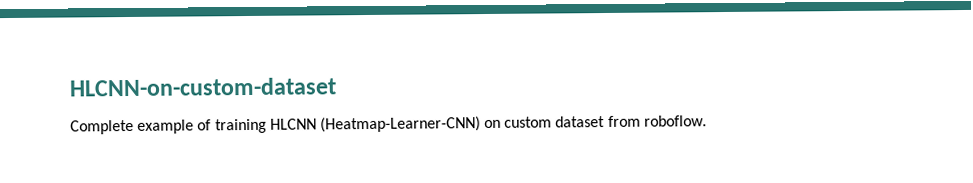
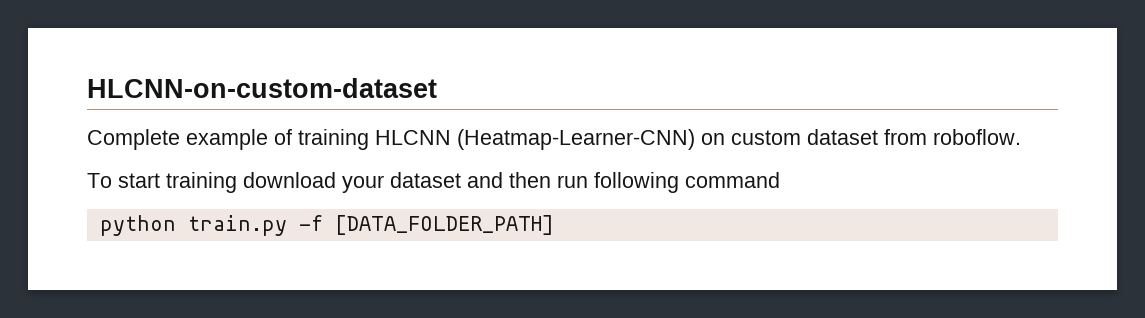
(707, 121) none -> [87,172,780,193] [99,215,554,236] // To start training download your dataset and then run following command // python train.py -f [DATA_FOLDER_PATH]

